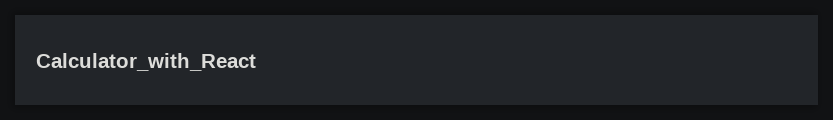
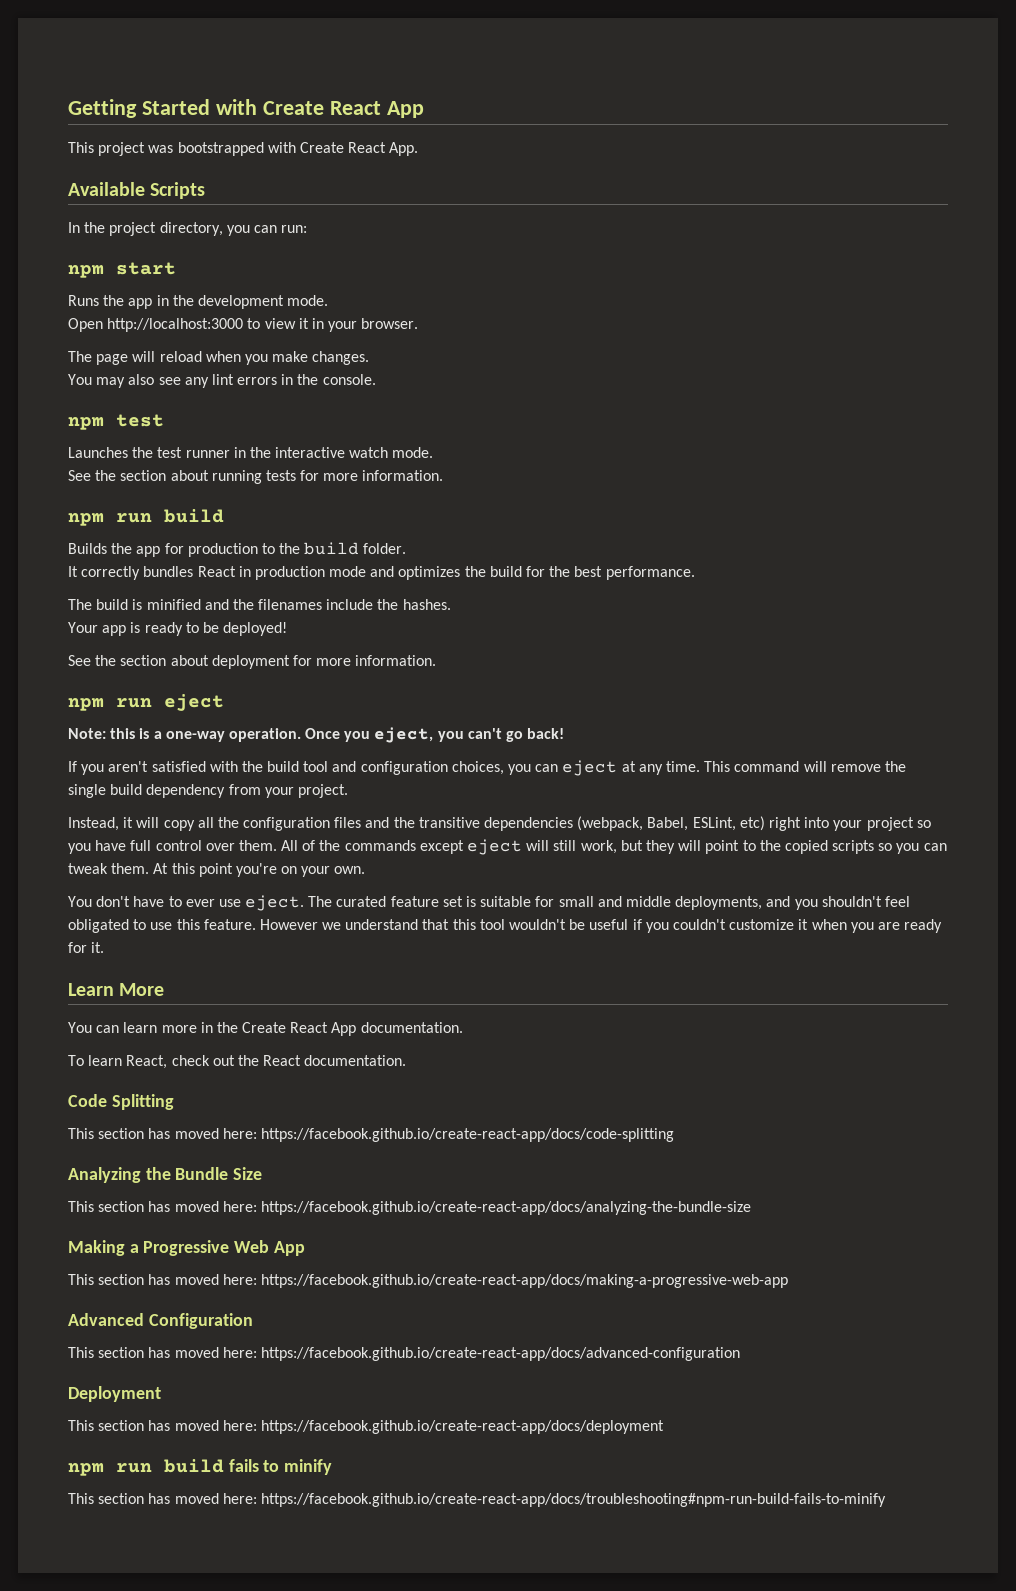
[36,53,256,71] Calculator_with_React -> [68,99,424,118] [68,142,419,156] [68,182,206,199] [68,222,308,236] [68,262,176,278] [68,295,329,309] [68,318,419,332] [68,351,370,365] [68,374,376,388] [68,414,164,430] [68,447,434,458] [68,470,444,484] [68,509,224,526] [68,542,407,557] [68,566,695,580] [68,599,451,610] [68,622,288,636] [68,655,437,669] [68,694,224,711] [68,727,565,743] [68,760,906,776] [68,784,348,798] [68,816,931,831] [68,839,947,855] [68,863,366,877] [68,895,910,911] [68,919,943,933] [68,942,105,953] [68,983,165,996] [68,1022,463,1036] [68,1055,407,1069] [68,1094,174,1110] [68,1128,674,1142] [68,1167,263,1183] [68,1201,751,1215] [68,1240,305,1256] [68,1274,788,1288] [68,1313,253,1329] [68,1347,740,1361] [68,1386,161,1402] [68,1420,664,1434] [68,1459,333,1476] [68,1493,886,1507] Getting Started with Create React App // This project was bootstrapped with Create React App. // Available Scripts // In the project directory, you can run: // npm start // Runs the app in the development mode. // Open http://localhost:3000 to view it in your browser. // The page will reload when you make changes. // You may also see any lint errors in the console. // npm test // Launches the test runner in the interactive watch mode. // See the section about running tests for more information. // npm run build // Builds the app for production to the build folder. // It correctly bundles React in production mode and optimizes the build for the best performance. // The build is minified and the filenames include the hashes. // Your app is ready to be deployed! // See the section about deployment for more information. // npm run eject // Note: this is a one-way operation. Once you eject, you can't go back! // If you aren't satisfied with the build tool and configuration choices, you can eject at any time. This command will remove the single build dependency from your project. // Instead, it will copy all the configuration files and the transitive dependencies (webpack, Babel, ESLint, etc) right into your project so you have full control over them. All of the commands except eject will still work, but they will point to the copied scripts so you can tweak them. At this point you're on your own. // You don't have to ever use eject. The curated feature set is suitable for small and middle deployments, and you shouldn't feel obligated to use this feature. However we understand that this tool wouldn't be useful if you couldn't customize it when you are ready for it. // Learn More // You can learn more in the Create React App documentation. // To learn React, check out the React documentation. // Code Splitting // This section has moved here: https://facebook.github.io/create-react-app/docs/code-splitting // Analyzing the Bundle Size // This section has moved here: https://facebook.github.io/create-react-app/docs/analyzing-the-bundle-size // Making a Progressive Web App // This section has moved here: https://facebook.github.io/create-react-app/docs/making-a-progressive-web-app // Advanced Configuration // This section has moved here: https://facebook.github.io/create-react-app/docs/advanced-configuration // Deployment // This section has moved here: https://facebook.github.io/create-react-app/docs/deployment // npm run build fails to minify // This section has moved here: https://facebook.github.io/create-react-app/docs/troubleshooting#npm-run-build-fails-to-minify

